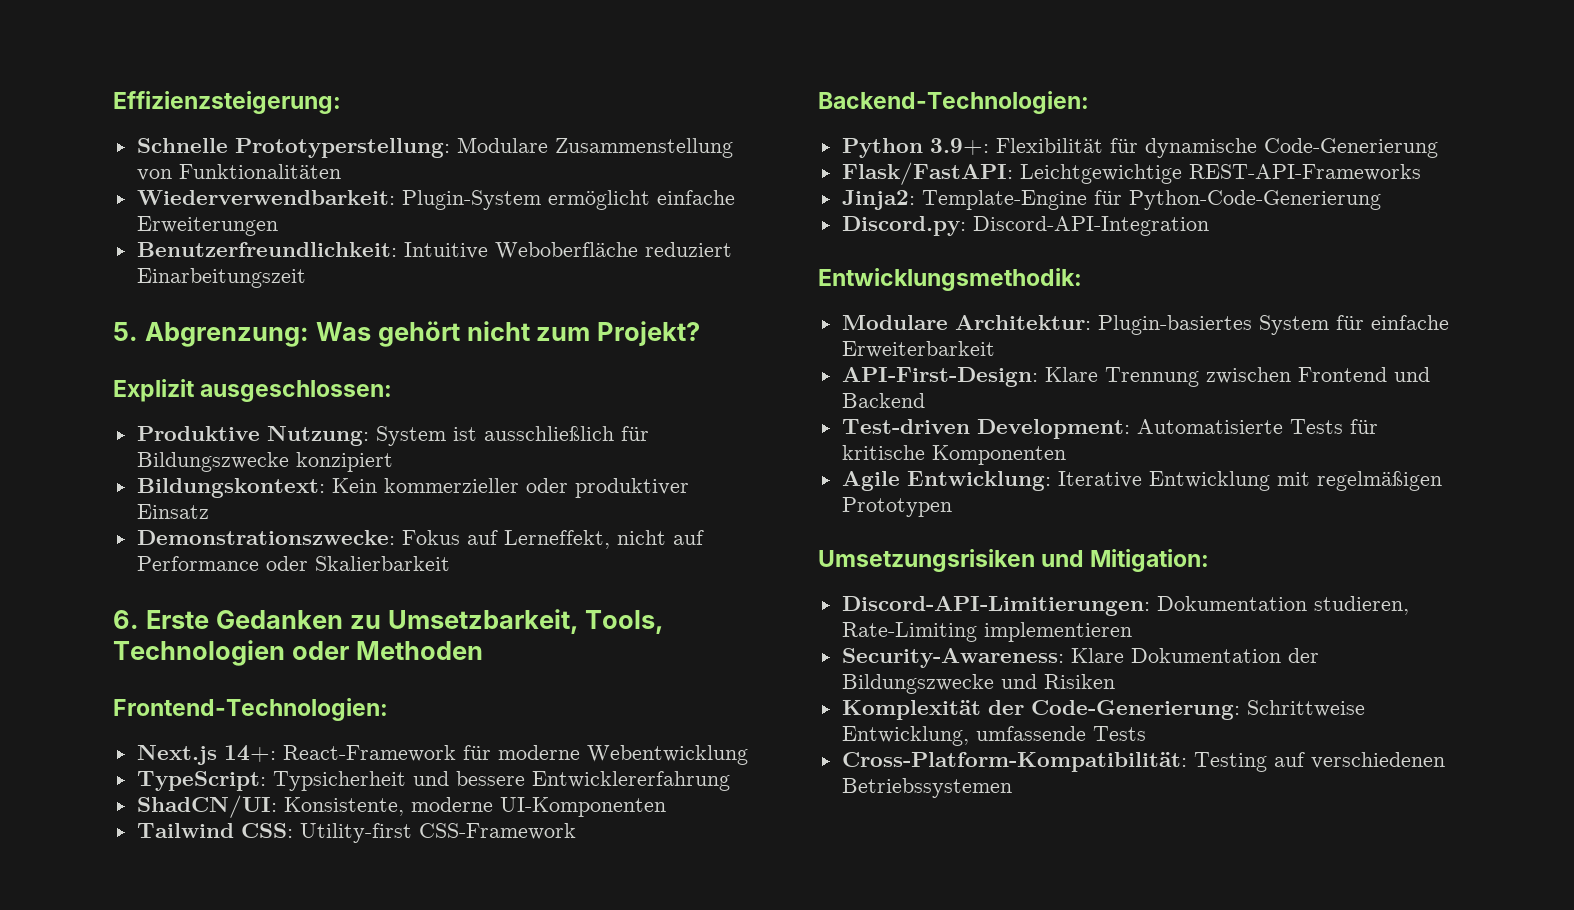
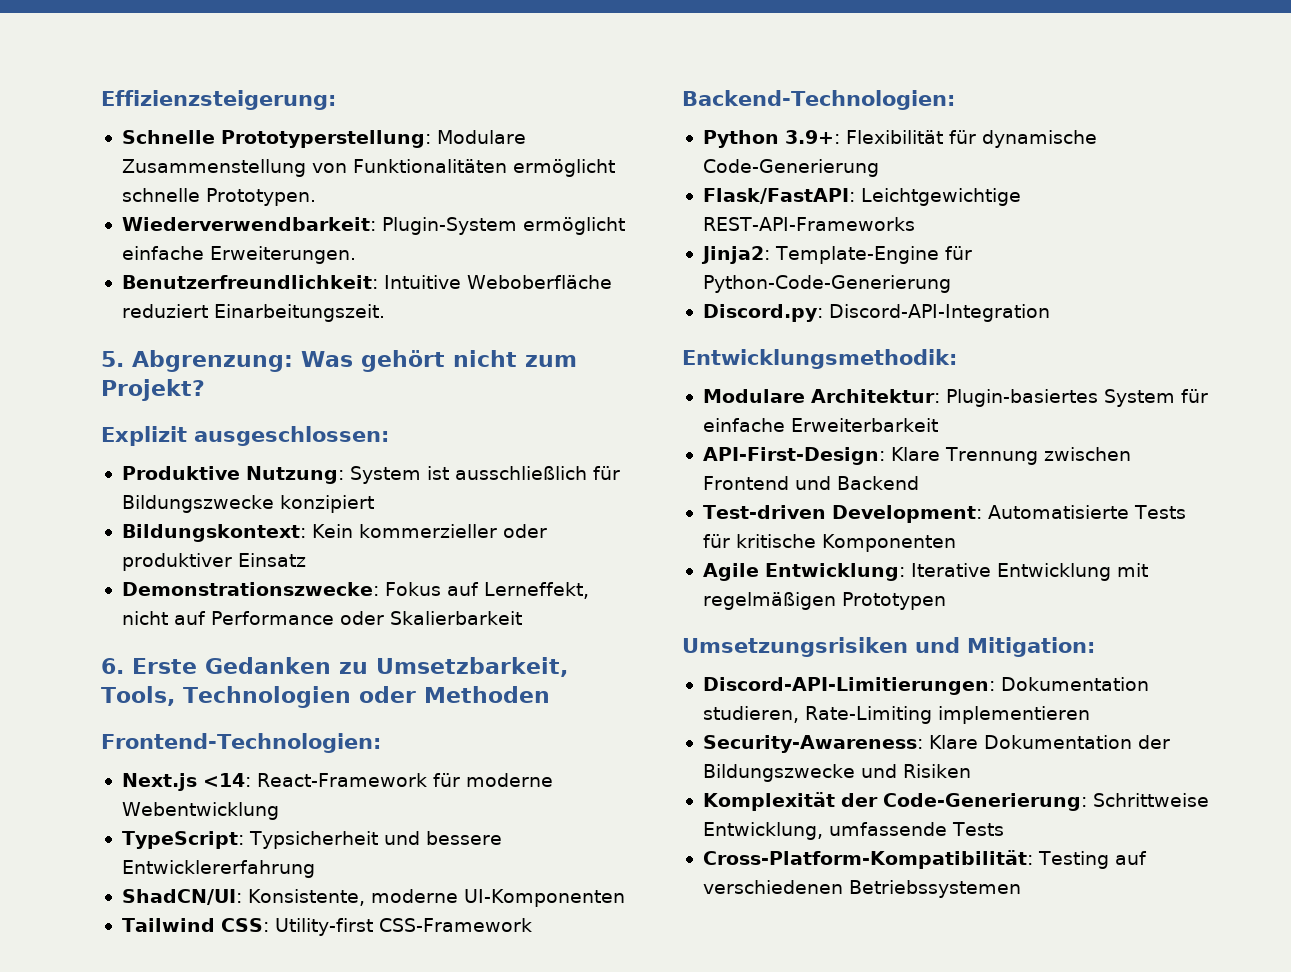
(341, 171) none -> [512,159,615,177] [121,188,316,206] ermöglicht schnelle Prototypen.
[136,216,278,236] Erweiterungen -> [209,246,356,264] Erweiterungen.
[136,268,306,288] Einarbeitungszeit -> [213,304,385,322] Einarbeitungszeit.
[223,745,276,762] 14+: -> [202,773,251,787] <14:

